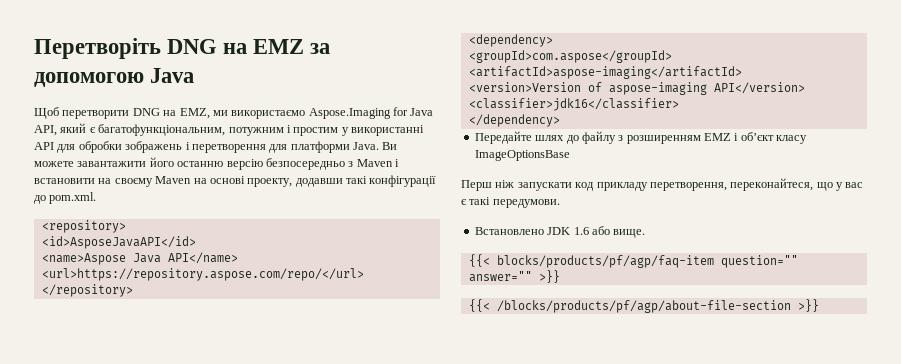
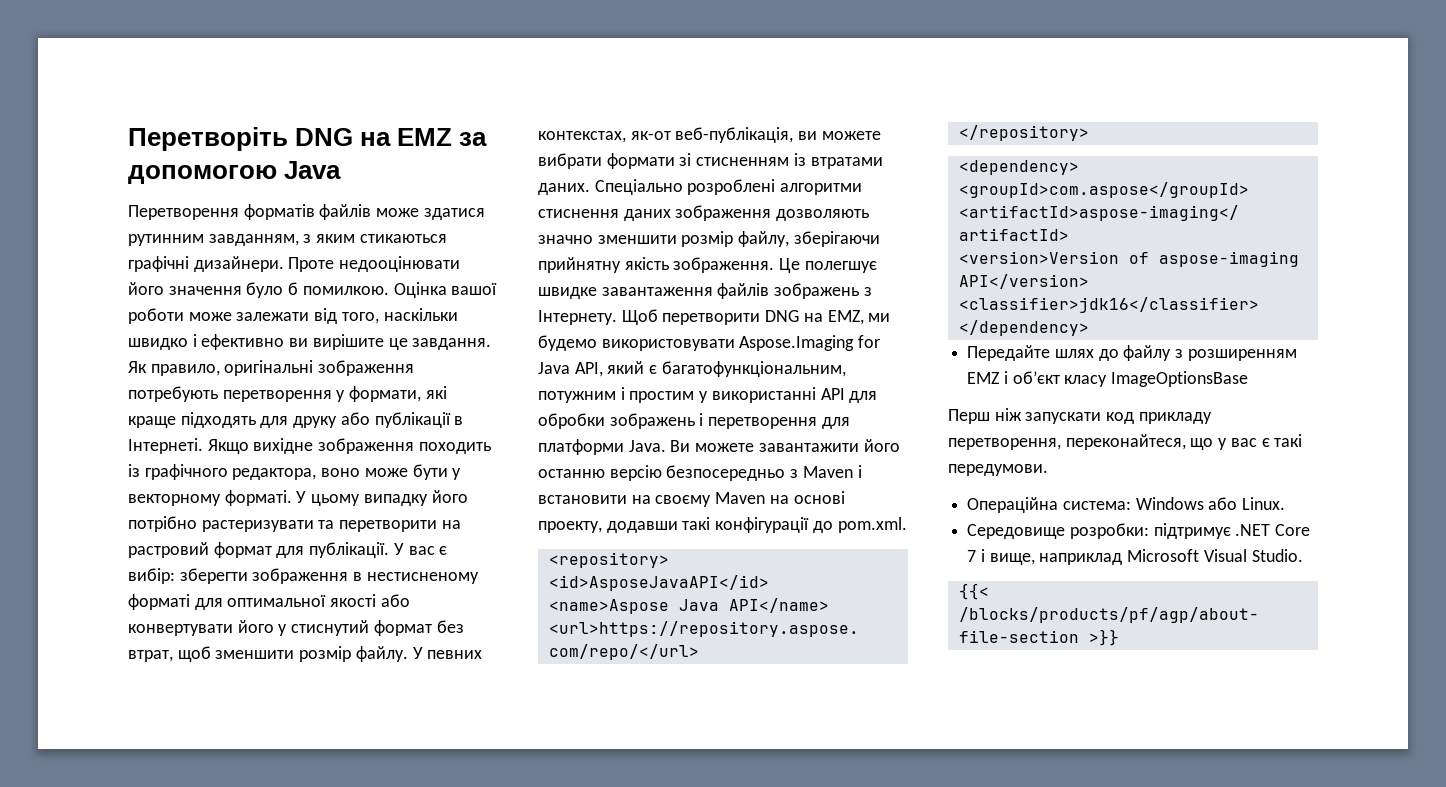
(195, 75) none -> [128,204,485,220] [128,234,447,246] [128,256,461,272] [128,282,498,298] [128,308,458,324] [128,334,492,350] [128,360,415,376] [128,386,447,402] [128,412,464,428] [128,438,491,454] [128,464,462,480] [128,490,468,506] [128,516,461,532] [128,542,448,558] [128,568,479,584] [128,594,410,610] [128,620,464,636] [128,646,483,662] [538,127,881,143] [538,153,883,169] [538,179,863,195] [538,205,870,221] [538,231,880,247] [538,257,877,273] [538,283,872,299] [538,310,617,325] Перетворення форматів файлів може здатися рутинним завданням, з яким стикаються графічні дизайнери. Проте недооцінювати його значення було б помилкою. Оцінка вашої роботи може залежати від того, наскільки швидко і ефективно ви вирішите це завдання. Як правило, оригінальні зображення потребують перетворення у формати, які краще підходять для друку або публікації в Інтернеті. Якщо вихідне зображення походить із графічного редактора, воно може бути у векторному форматі. У цьому випадку його потрібно растеризувати та перетворити на растровий формат для публікації. У вас є вибір: зберегти зображення в нестисненому форматі для оптимальної якості або конвертувати його у стиснутий формат без втрат, щоб зменшити розмір файлу. У певних контекстах, як-от веб-публікація, ви можете вибрати формати зі стисненням із втратами даних. Спеціально розроблені алгоритми стиснення даних зображення дозволяють значно зменшити розмір файлу, зберігаючи прийнятну якість зображення. Це полегшує швидке завантаження файлів зображень з Інтернету.
[231,110,306,119] використаємо -> [538,335,735,351] будемо використовувати
[474,226,646,238] [468,254,798,268] [468,270,560,283] Встановлено JDK 1.6 або вище. // {{< blocks/products/pf/agp/faq-item question="" answer="" >}} -> [967,497,1286,513] [967,523,1311,539] [967,549,1303,565] Операційна система: Windows або Linux. // Середовище розробки: підтримує .NET Core 7 і вище, наприклад Microsoft Visual Studio.

